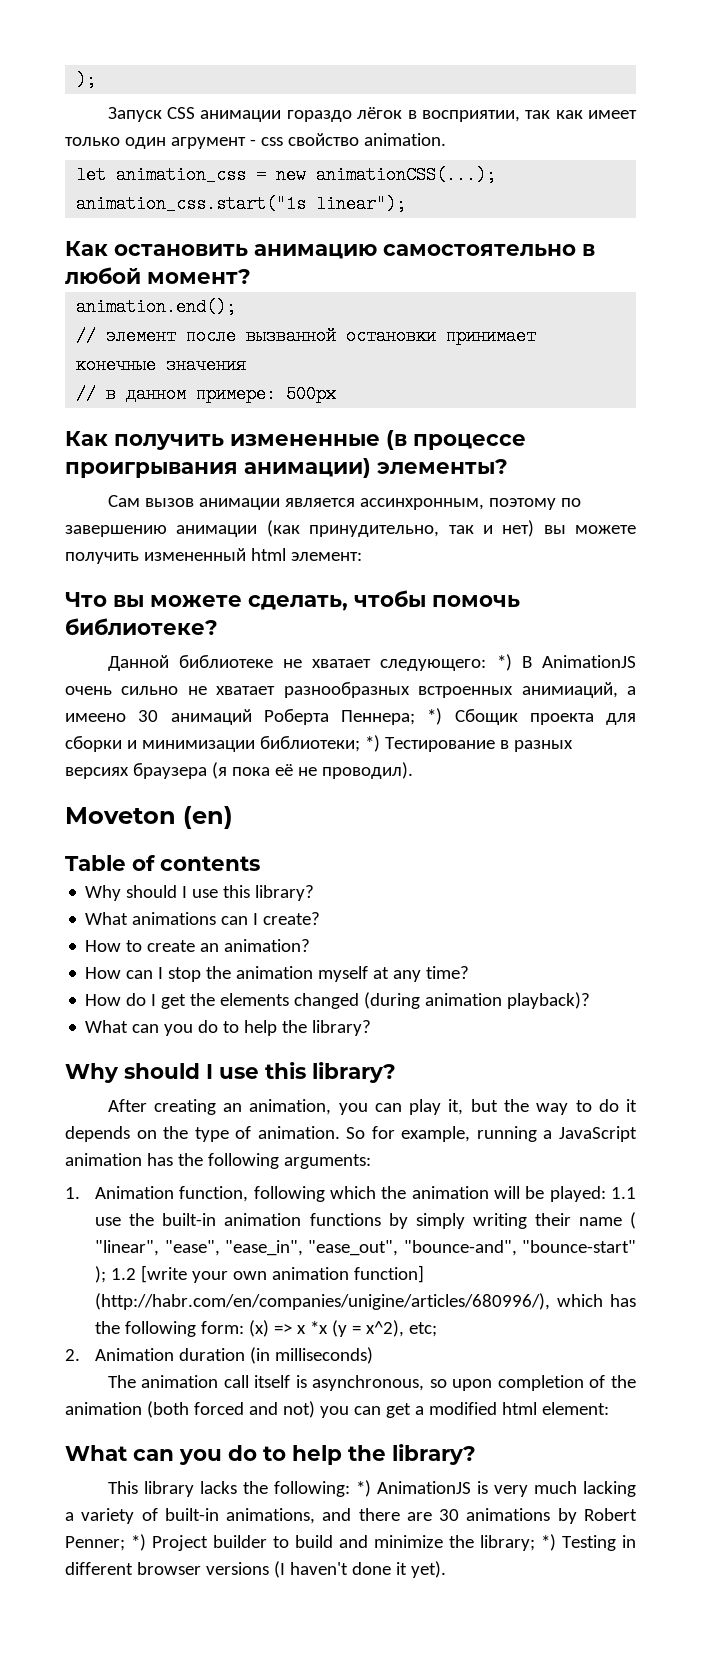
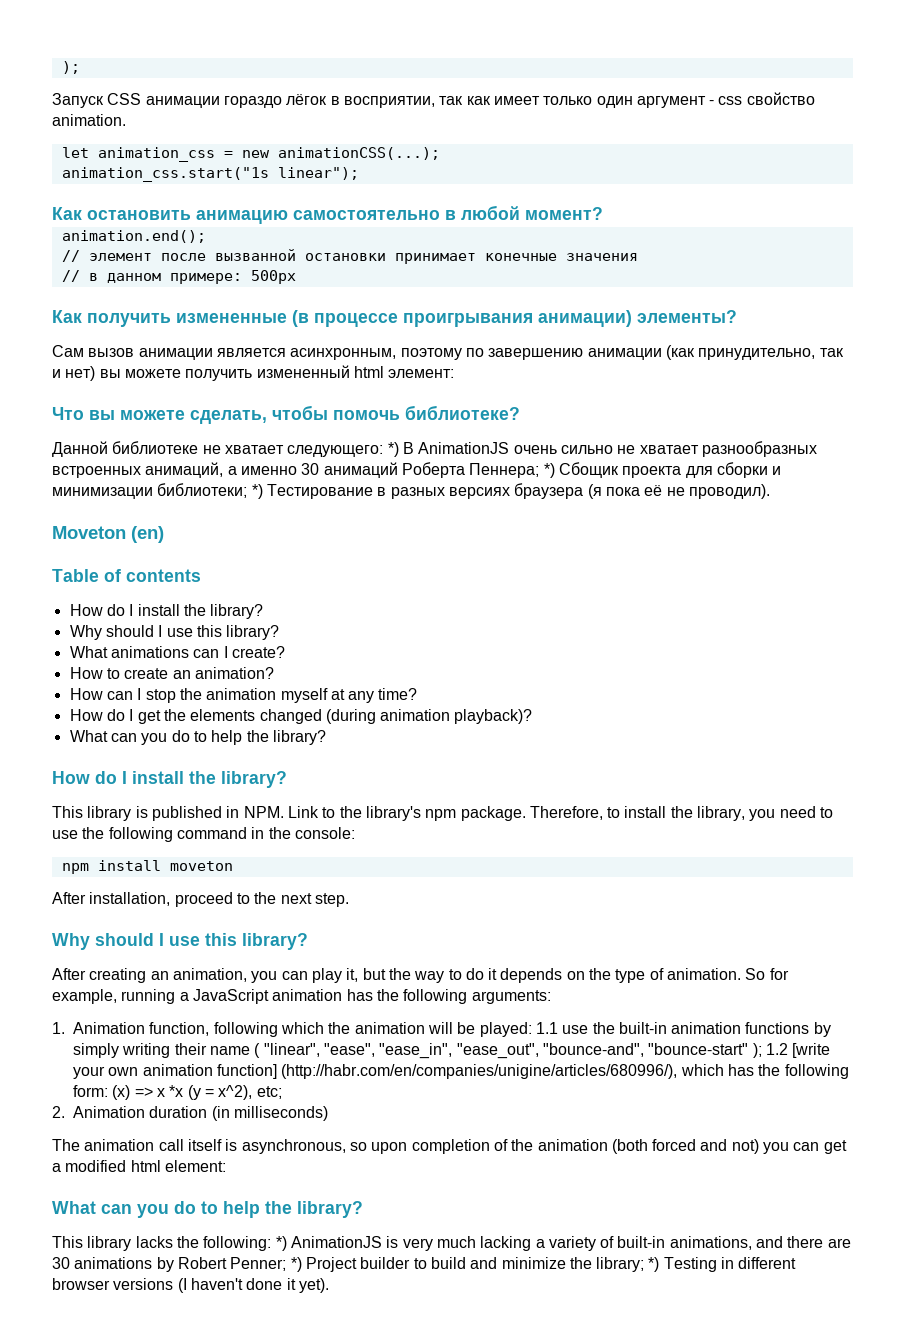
[170,137,246,149] агрумент -> [636,96,706,108] аргумент
[359,498,484,510] ассинхронным, -> [290,348,397,360] асинхронным,
[521,682,636,698] [65,713,126,722] анимиаций, а имеено -> [145,462,297,478] анимаций, а именно
(260, 863) none -> [69,604,264,619] // How do I install the library?
(372, 1028) none -> [52,771,287,788] [52,806,834,821] [52,827,355,842] [61,860,233,874] [52,892,349,907] // How do I install the library? // This library is published in NPM. Link to the library's npm package. Therefore, to install the library, you need to use the following command in the console: // npm install moveton // After installation, proceed to the next step.

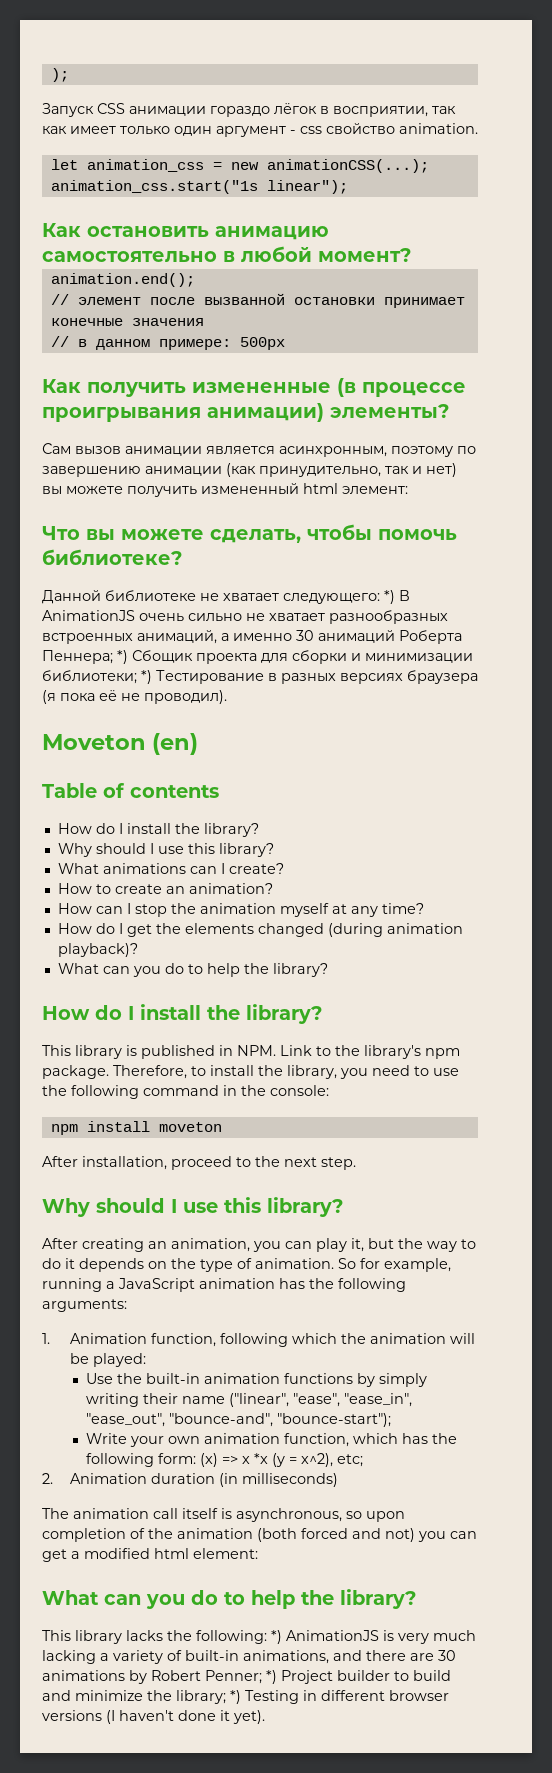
[535,1022,589,1034] 1.1 use -> [86,1373,114,1384] // Use
[254,1043,320,1058] ( "linear", -> [229,1393,290,1407] ("linear",
[648,1043,831,1058] "bounce-start" ); 1.2 [write -> [277,1413,392,1427] [86,1433,128,1444] "bounce-start"); // Write
[216,1064,678,1079] function] (http://habr.com/en/companies/unigine/articles/680996/), -> [284,1433,350,1447] function,

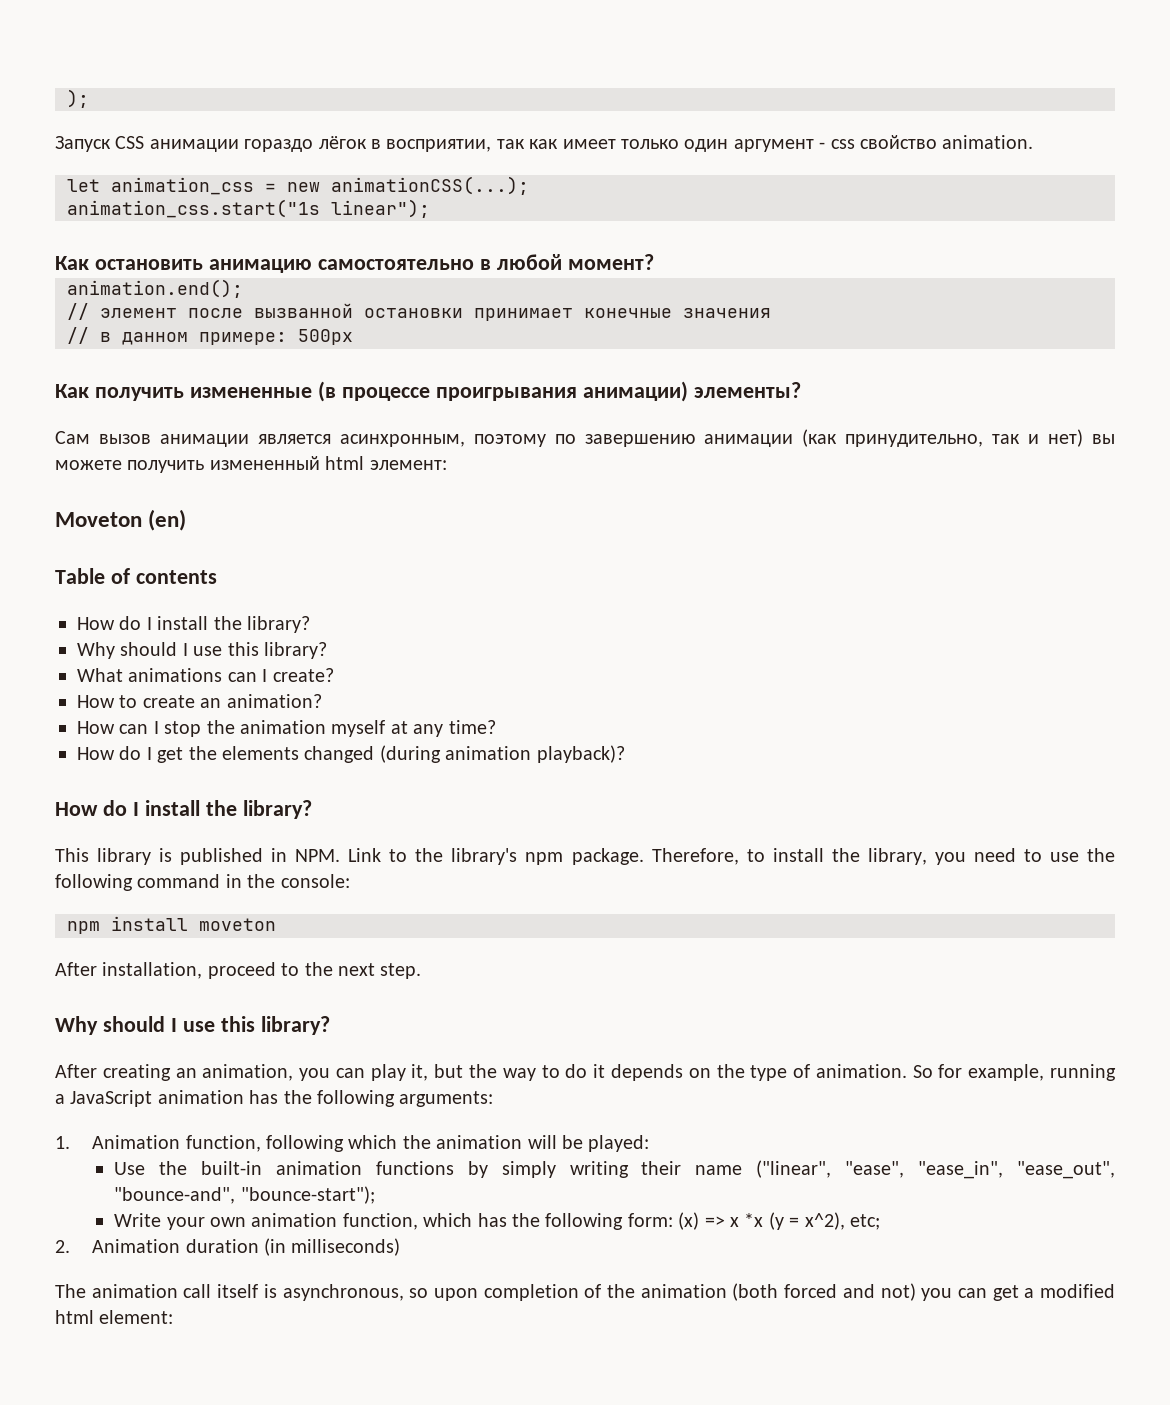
[42,524,457,543] [42,549,182,565] [42,590,410,604] [42,610,448,624] [42,630,462,644] [42,650,473,664] [42,670,478,684] [42,690,227,704] // Что вы можете сделать, чтобы помочь библиотеке? // Данной библиотеке не хватает следующего: *) В AnimationJS очень сильно не хватает разнообразных встроенных анимаций, а именно 30 анимаций Роберта Пеннера; *) Сбощик проекта для сборки и минимизации библиотеки; *) Тестирование в разных версиях браузера (я пока её не проводил). -> (447, 465) none
[57,963,328,977] // What can you do to help the library? -> (625, 754) none
[42,1589,416,1609] [42,1630,476,1644] [42,1650,456,1664] [42,1670,451,1684] [42,1690,449,1704] [42,1710,265,1724] // What can you do to help the library? // This library lacks the following: *) AnimationJS is very much lacking a variety of built-in animations, and there are 30 animations by Robert Penner; *) Project builder to build and minimize the library; *) Testing in different browser versions (I haven't done it yet). -> (174, 1317) none

